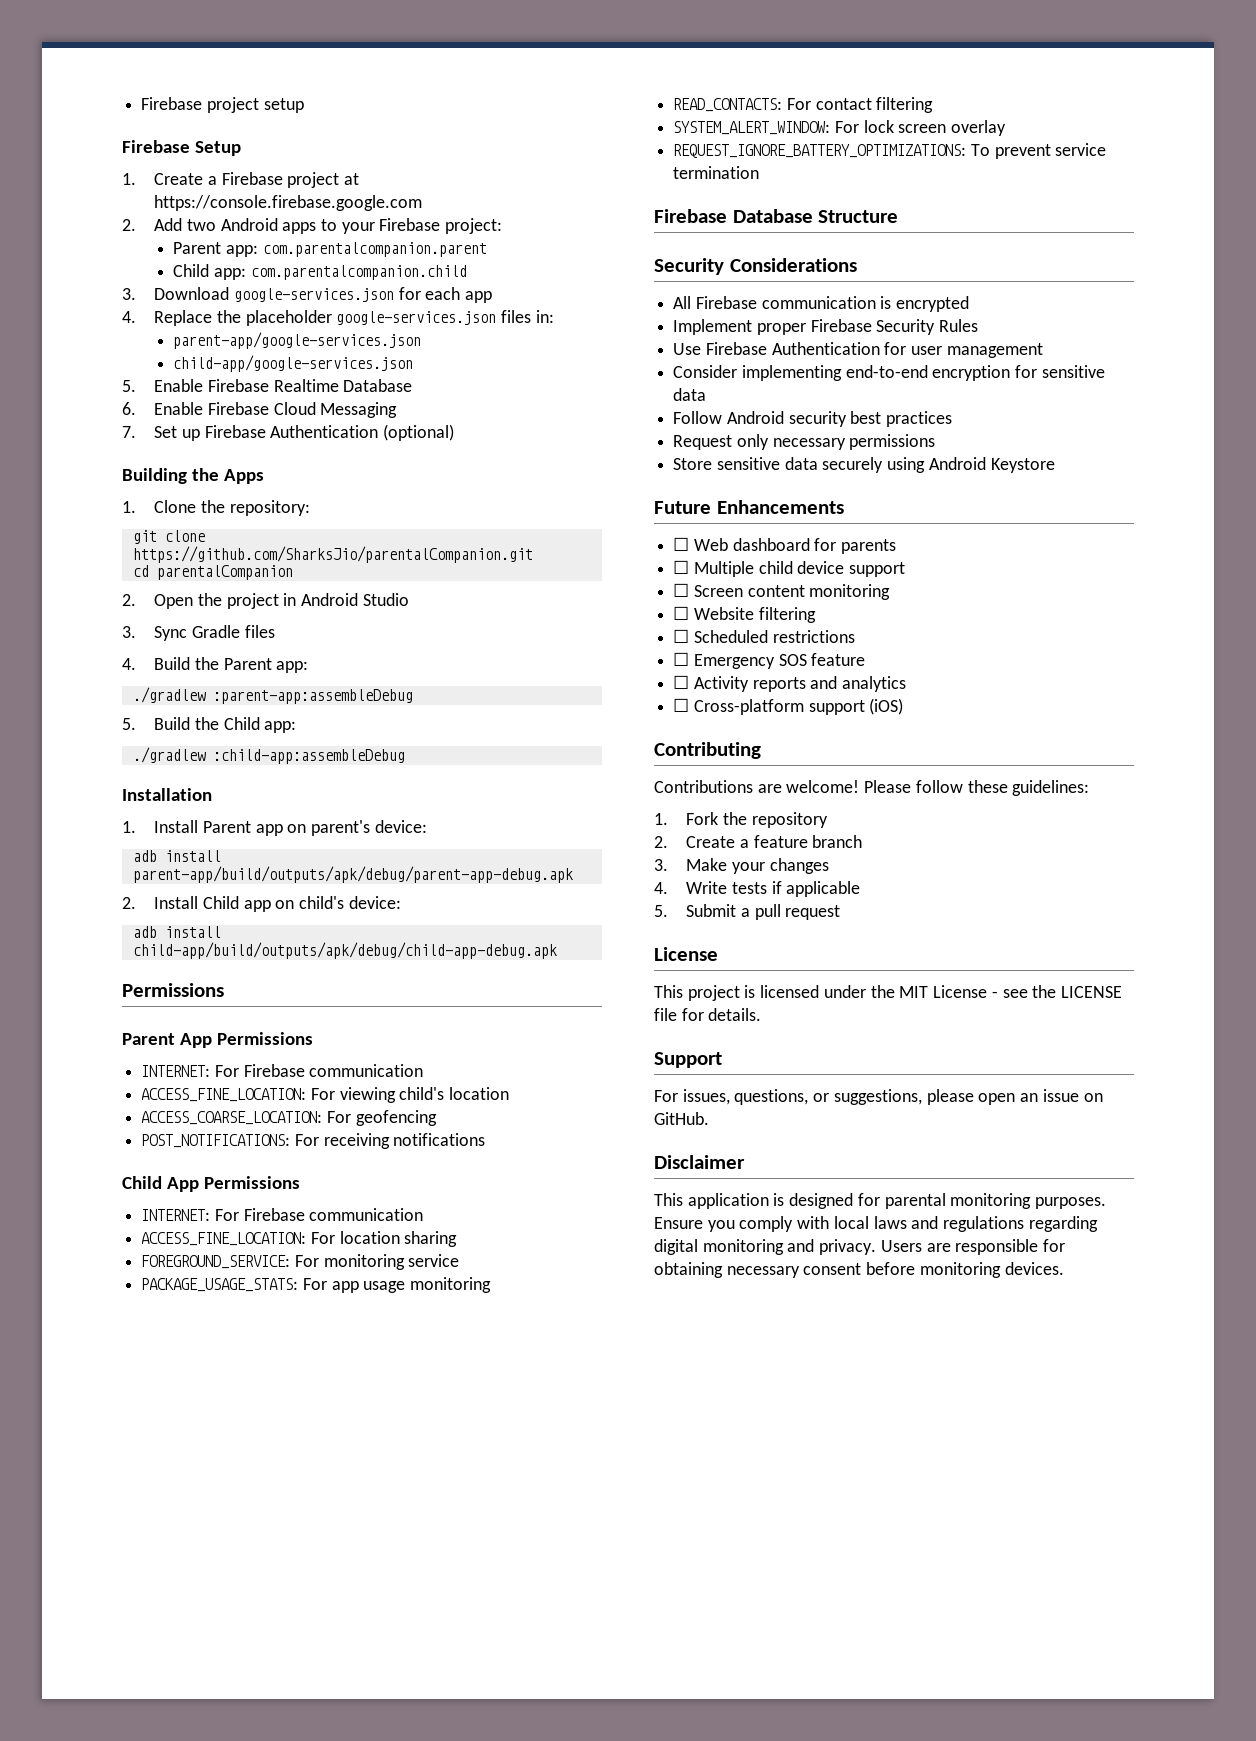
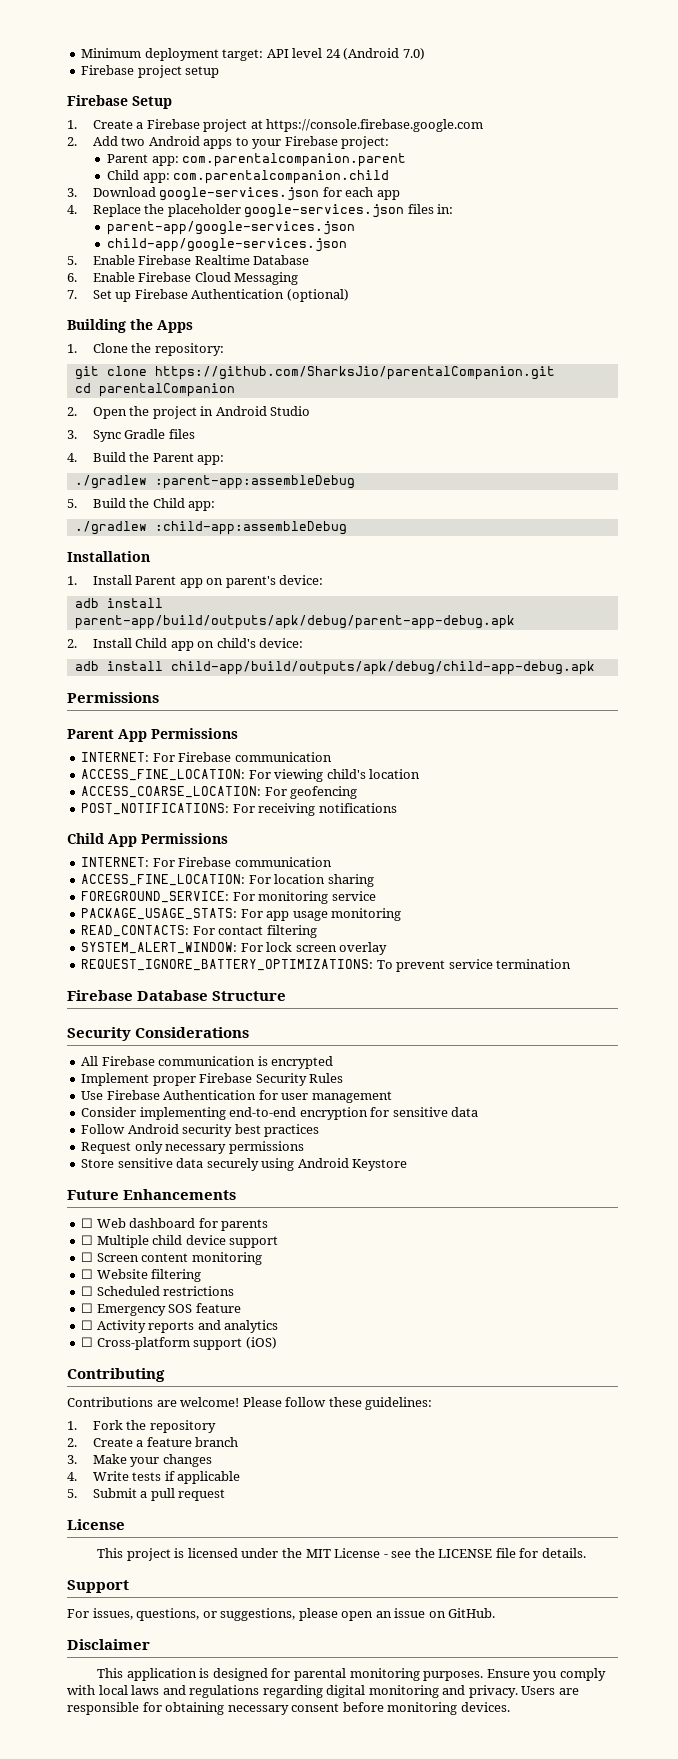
(141, 103) none -> [81,48,425,61] Minimum deployment target: API level 24 (Android 7.0) //

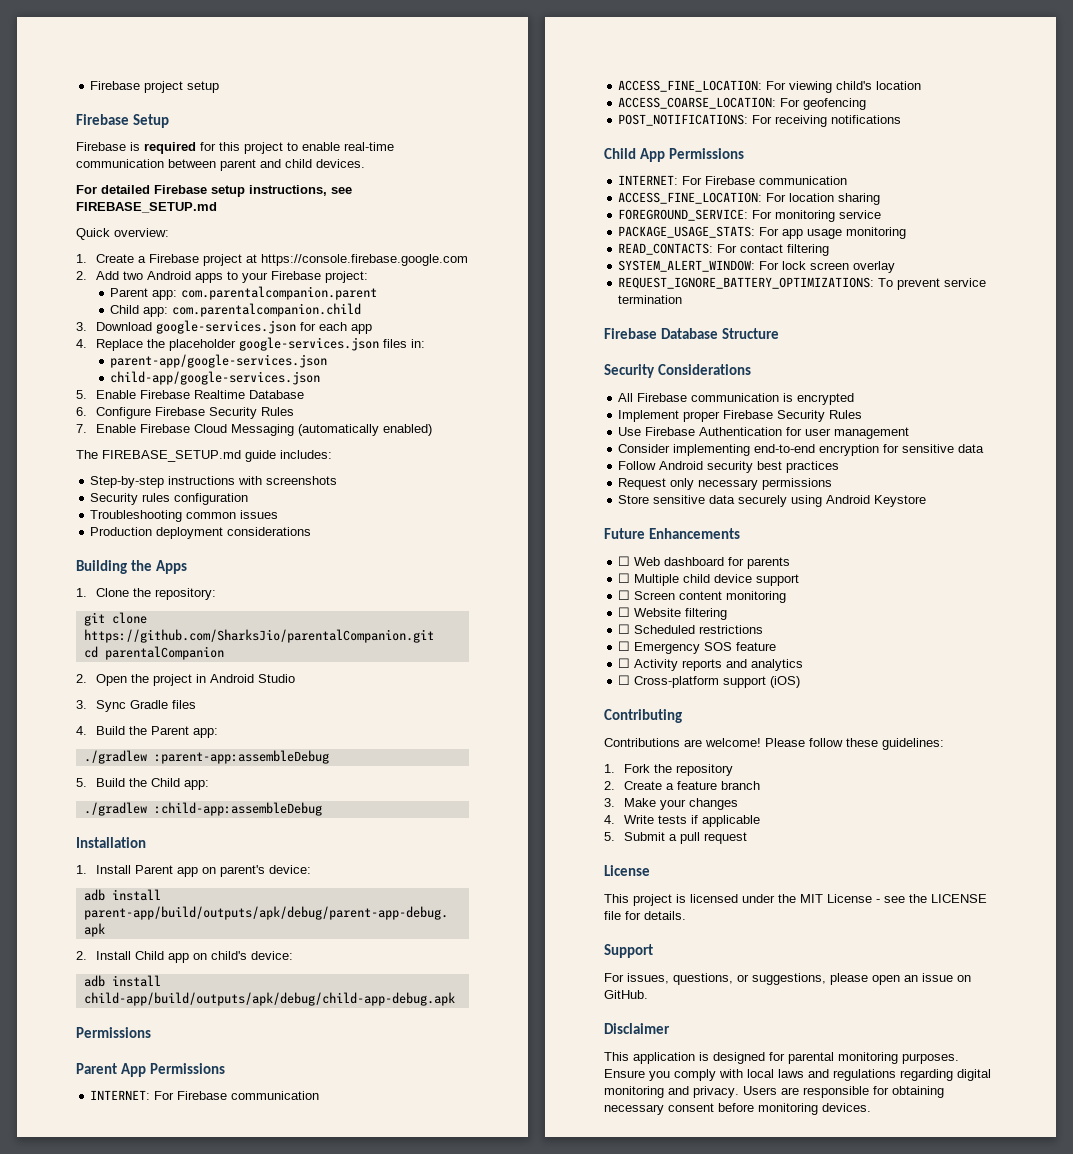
[81,48,425,61] Minimum deployment target: API level 24 (Android 7.0) // -> (90, 85) none
(172, 102) none -> [76,142,394,154] [76,159,365,171] [76,185,352,197] [76,202,217,213] [76,228,169,240] // Firebase is required for this project to enable real-time communication between parent and child devices. // For detailed Firebase setup instructions, see FIREBASE_SETUP.md // Quick overview:
(77, 277) none -> [96,407,295,419] [76,424,87,433] Configure Firebase Security Rules // 7.
[67,289,349,302] // 7. Set up Firebase Authentication (optional) -> [298,424,433,436] [76,450,332,462] [90,476,338,488] [90,493,249,505] [90,510,279,522] [90,527,312,539] (automatically enabled) // The FIREBASE_SETUP.md guide includes: // Step-by-step instructions with screenshots // Security rules configuration // Troubleshooting common issues // Production deployment considerations

